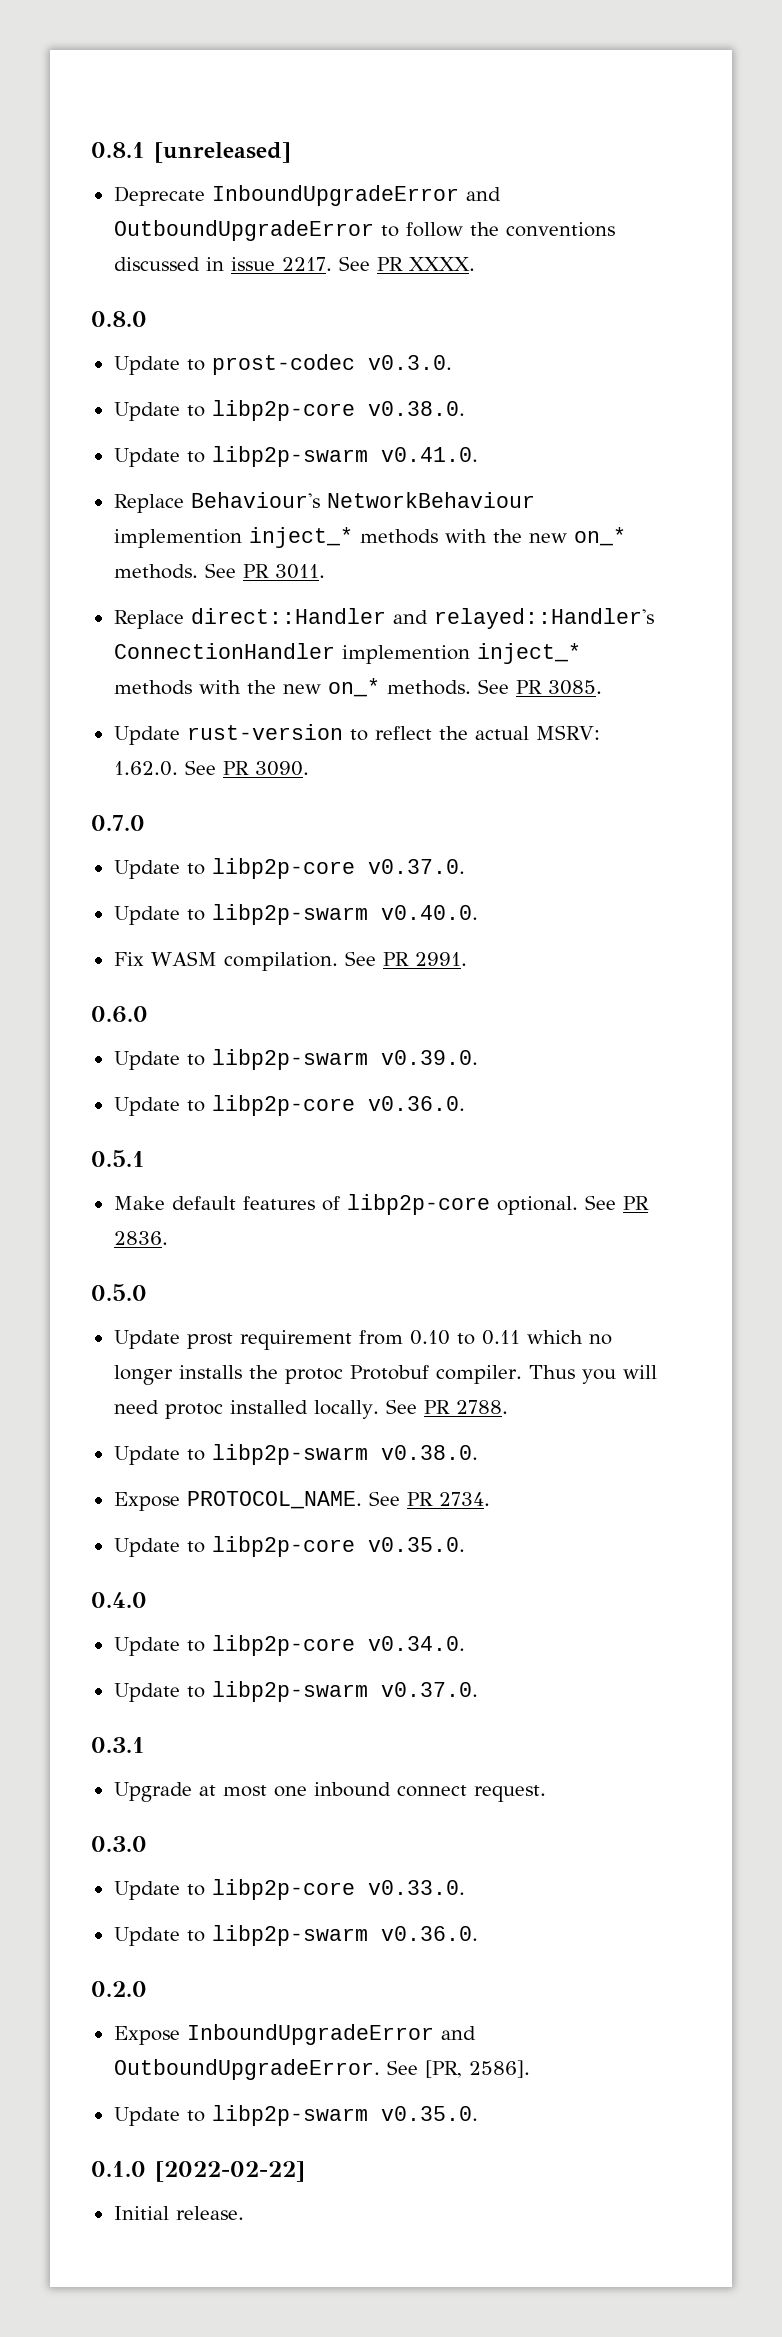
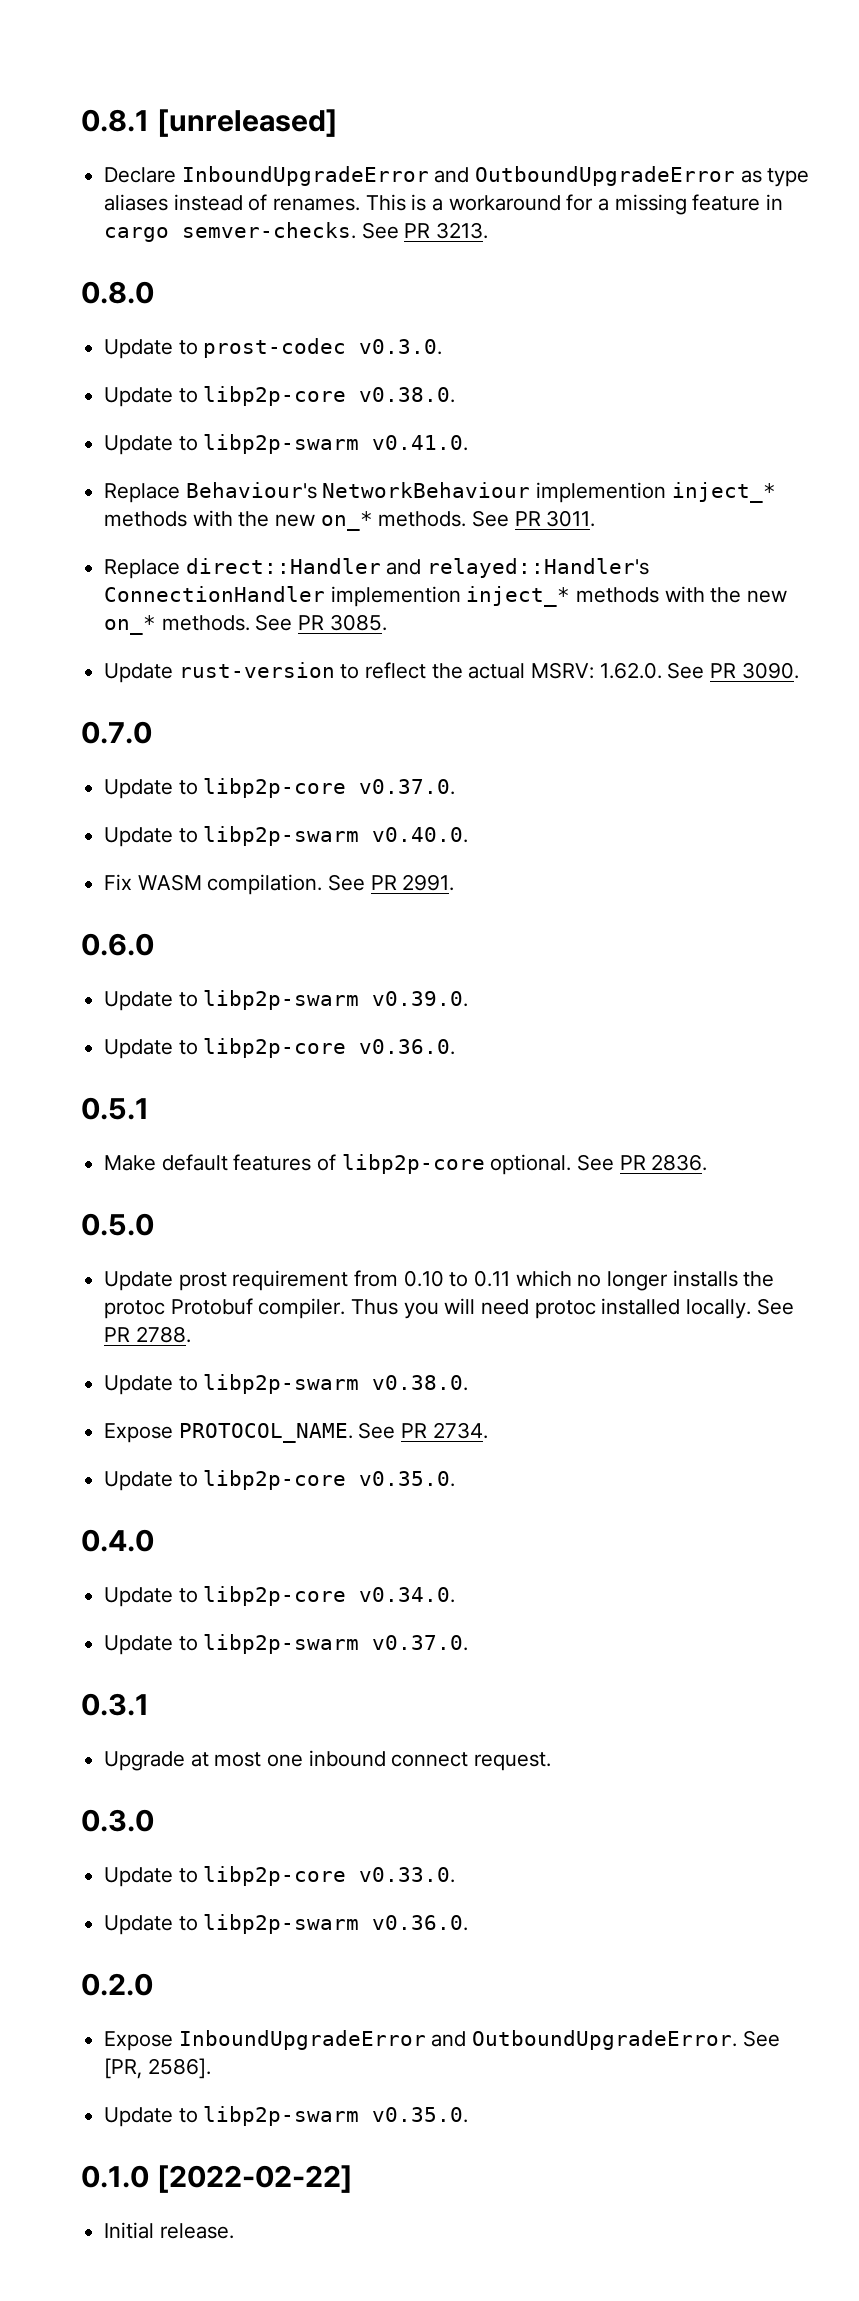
[113,186,205,206] Deprecate -> [104,167,177,183] Declare
[380,222,615,237] [113,256,475,271] to follow the conventions discussed in issue 2217. See PR XXXX. -> [740,168,810,187] [104,194,784,215] [104,222,489,242] as type aliases instead of renames. This is a workaround for a missing feature in cargo semver-checks. See PR 3213.

